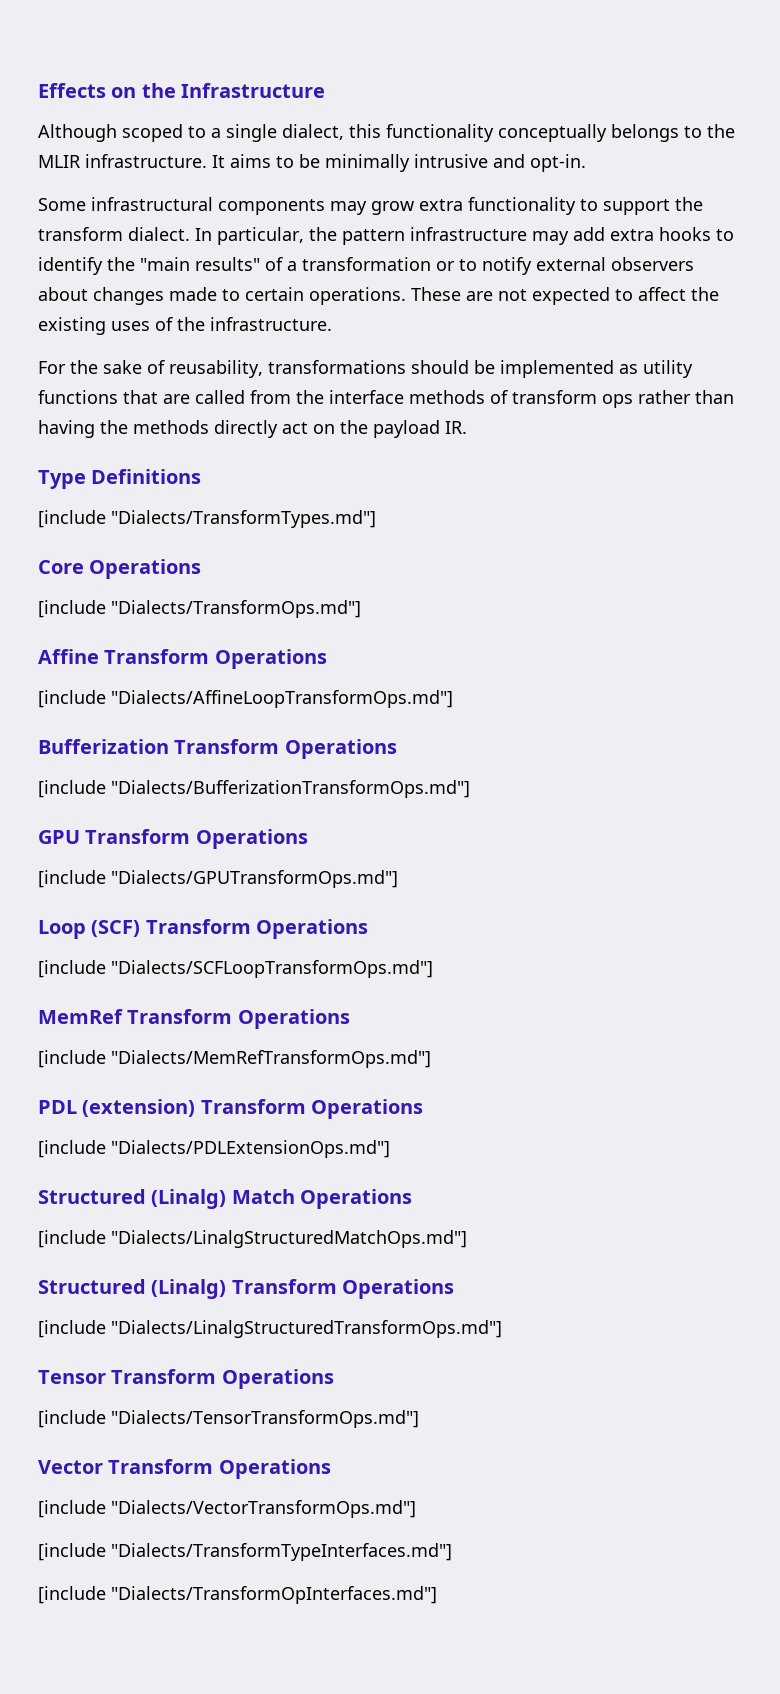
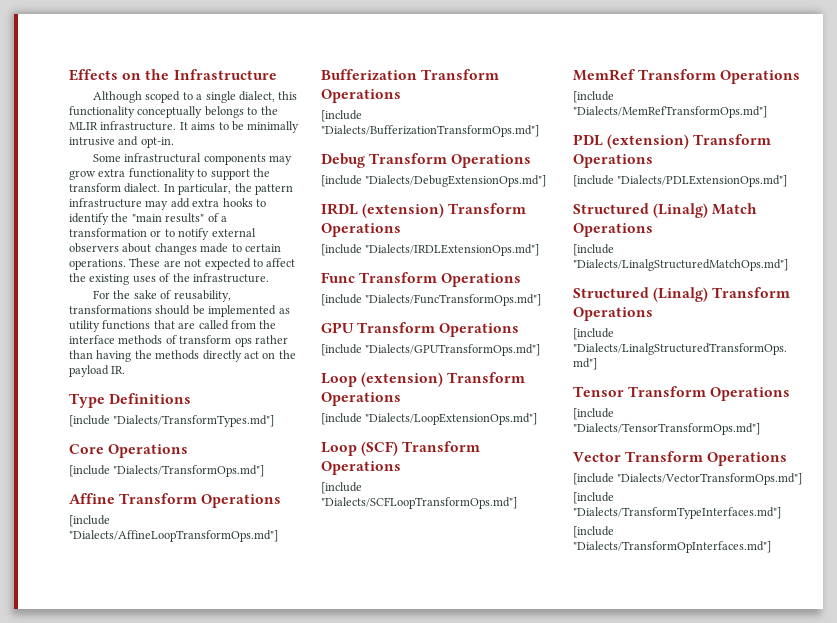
(470, 789) none -> [321,153,532,168] [321,175,547,187] [321,203,527,218] [321,223,401,237] [321,244,540,256] [321,272,522,287] [321,294,542,306] // Debug Transform Operations // [include "Dialects/DebugExtensionOps.md"] // IRDL (extension) Transform Operations // [include "Dialects/IRDLExtensionOps.md"] // Func Transform Operations // [include "Dialects/FuncTransformOps.md"]
(398, 879) none -> [321,372,526,387] [321,392,401,406] [321,413,538,425] // Loop (extension) Transform Operations // [include "Dialects/LoopExtensionOps.md"]

